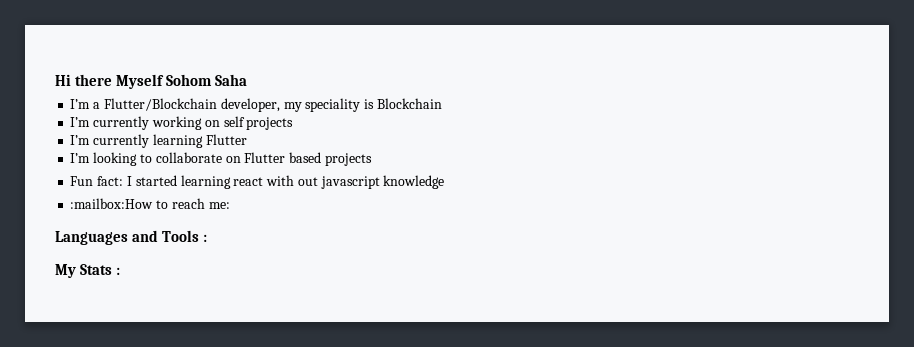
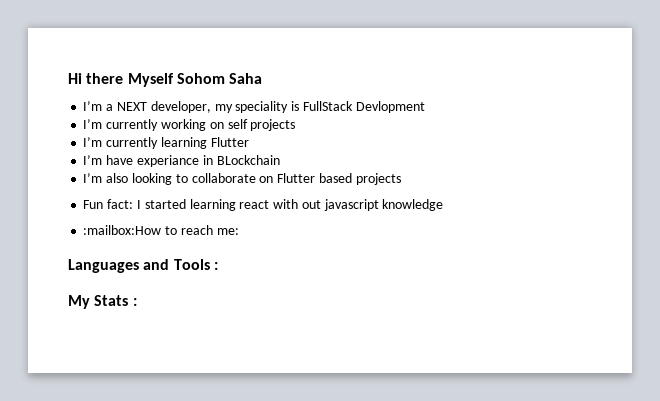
[103,98,217,111] Flutter/Blockchain -> [116,102,147,111] NEXT
[376,98,442,109] Blockchain -> [302,101,425,113] FullStack Devlopment
(91, 158) none -> [106,155,280,167] [83,173,129,183] have experiance in BLockchain // I’m also

